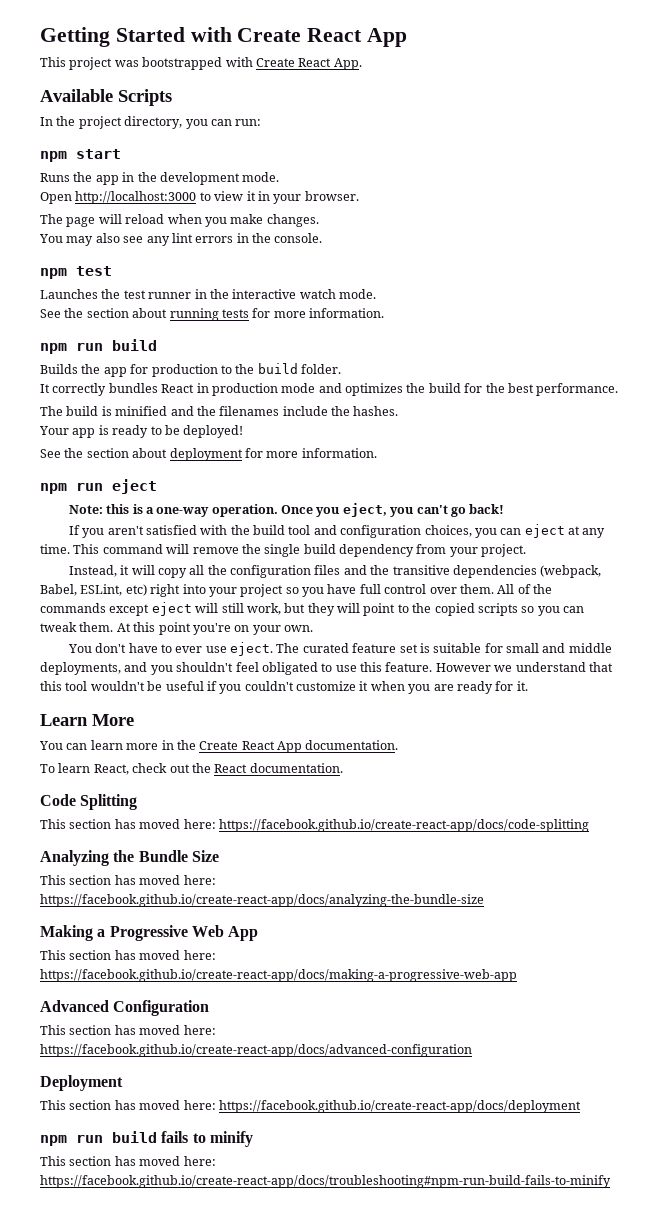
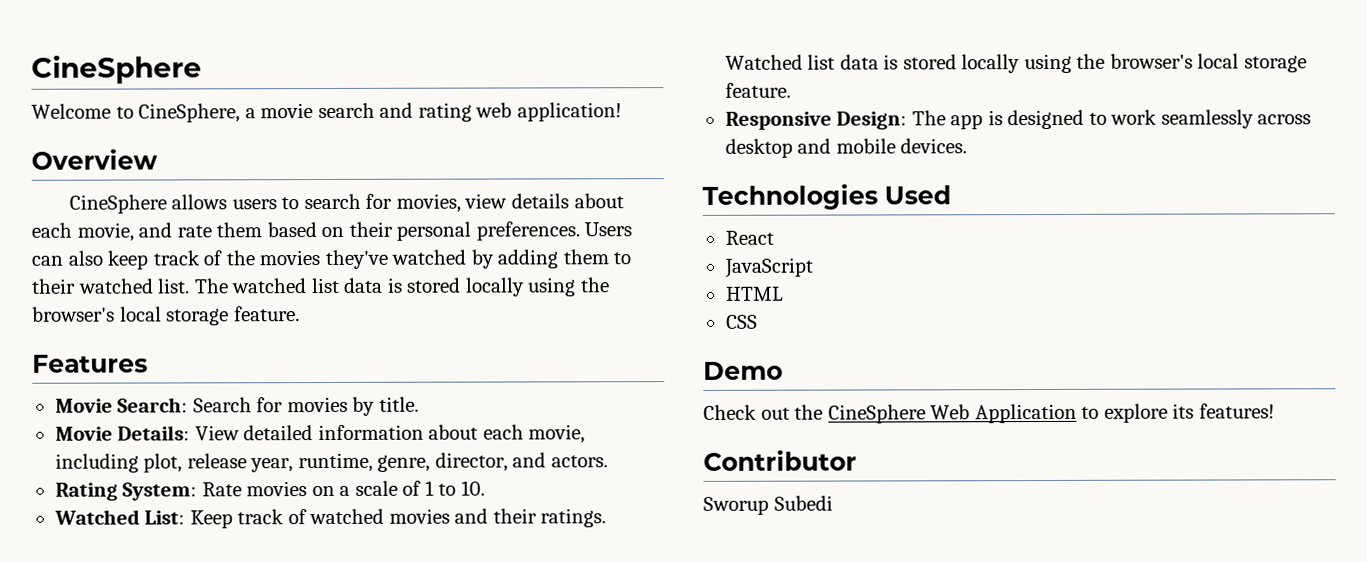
[40,27,408,47] [40,57,362,70] [40,89,172,106] [40,116,262,129] [40,149,121,162] [40,172,280,185] [40,191,359,204] [40,214,319,227] [39,233,323,246] [40,266,112,279] [40,289,376,299] [40,308,384,321] [40,339,157,354] [40,363,341,377] [40,383,619,396] [40,406,399,416] [39,425,244,438] [40,448,377,461] [40,479,157,494] [68,503,505,517] [68,524,606,538] [40,544,527,557] [68,565,602,578] [40,584,552,597] [40,602,584,616] [40,622,313,635] [67,642,612,656] [40,662,613,675] [40,681,528,694] [40,714,134,726] [39,740,399,753] [40,763,343,775] [40,794,138,810] [40,819,589,832] [40,850,219,866] [40,875,216,885] [40,894,484,907] [40,925,259,941] [40,950,216,960] [40,969,517,982] [40,1000,210,1016] [40,1025,216,1035] [40,1044,472,1057] [40,1075,123,1091] [40,1100,581,1113] [40,1131,253,1147] [40,1156,216,1166] [40,1175,611,1188] Getting Started with Create React App // This project was bootstrapped with Create React App. // Available Scripts // In the project directory, you can run: // npm start // Runs the app in the development mode. // Open http://localhost:3000 to view it in your browser. // The page will reload when you make changes. // You may also see any lint errors in the console. // npm test // Launches the test runner in the interactive watch mode. // See the section about running tests for more information. // npm run build // Builds the app for production to the build folder. // It correctly bundles React in production mode and optimizes the build for the best performance. // The build is minified and the filenames include the hashes. // Your app is ready to be deployed! // See the section about deployment for more information. // npm run eject // Note: this is a one-way operation. Once you eject, you can't go back! // If you aren't satisfied with the build tool and configuration choices, you can eject at any time. This command will remove the single build dependency from your project. // Instead, it will copy all the configuration files and the transitive dependencies (webpack, Babel, ESLint, etc) right into your project so you have full control over them. All of the commands except eject will still work, but they will point to the copied scripts so you can tweak them. At this point you're on your own. // You don't have to ever use eject. The curated feature set is suitable for small and middle deployments, and you shouldn't feel obligated to use this feature. However we understand that this tool wouldn't be useful if you couldn't customize it when you are ready for it. // Learn More // You can learn more in the Create React App documentation. // To learn React, check out the React documentation. // Code Splitting // This section has moved here: https://facebook.github.io/create-react-app/docs/code-splitting // Analyzing the Bundle Size // This section has moved here: https://facebook.github.io/create-react-app/docs/analyzing-the-bundle-size // Making a Progressive Web App // This section has moved here: https://facebook.github.io/create-react-app/docs/making-a-progressive-web-app // Advanced Configuration // This section has moved here: https://facebook.github.io/create-react-app/docs/advanced-configuration // Deployment // This section has moved here: https://facebook.github.io/create-react-app/docs/deployment // npm run build fails to minify // This section has moved here: https://facebook.github.io/create-react-app/docs/troubleshooting#npm-run-build-fails-to-minify -> [31,55,202,84] [31,102,622,123] [31,148,158,170] [68,193,624,214] [31,221,633,242] [31,249,632,270] [31,277,610,297] [32,306,300,326] [32,354,148,373] [54,396,419,416] [54,424,586,444] [54,452,608,473] [54,480,485,501] [53,508,607,529] [724,53,1307,74] [724,82,791,98] [724,109,1312,130] [724,138,968,158] [702,183,951,210] [724,230,774,245] [723,257,813,278] [725,286,784,301] [725,314,758,329] [703,361,783,380] [703,403,1275,424] [703,449,857,471] [703,495,833,515] CineSphere // Welcome to CineSphere, a movie search and rating web application! // Overview // CineSphere allows users to search for movies, view details about each movie, and rate them based on their personal preferences. Users can also keep track of the movies they've watched by adding them to their watched list. The watched list data is stored locally using the browser's local storage feature. // Features // Movie Search: Search for movies by title. // Movie Details: View detailed information about each movie, including plot, release year, runtime, genre, director, and actors. // Rating System: Rate movies on a scale of 1 to 10. // Watched List: Keep track of watched movies and their ratings. Watched list data is stored locally using the browser's local storage feature. // Responsive Design: The app is designed to work seamlessly across desktop and mobile devices. // Technologies Used // React // JavaScript // HTML // CSS // Demo // Check out the CineSphere Web Application to explore its features! // Contributor // Sworup Subedi

